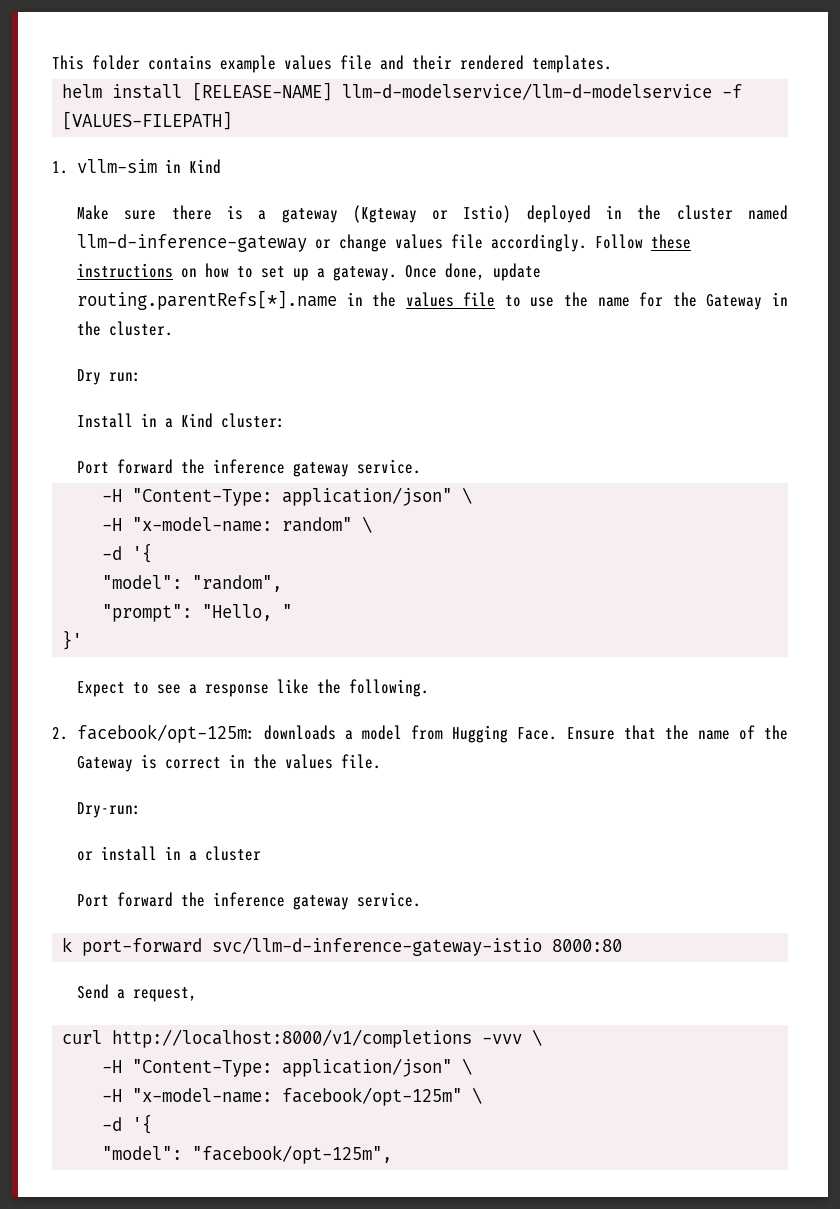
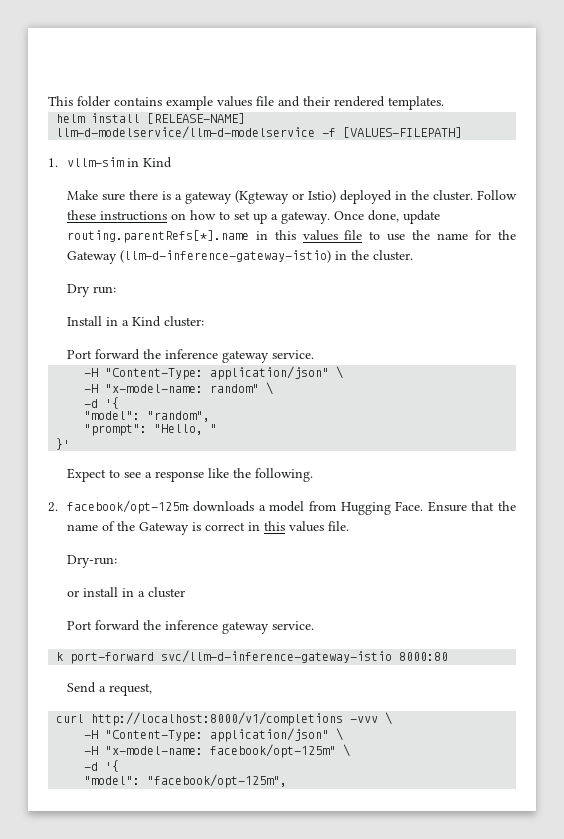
[676,205,788,220] [76,234,587,252] cluster named llm-d-inference-gateway or change values file accordingly. -> [432,190,473,201] cluster.
[372,292,397,307] the -> [274,230,296,240] this
(763, 302) none -> [119,250,331,263] (llm-d-inference-gateway-istio)
[252,754,277,769] the -> [263,521,285,531] this

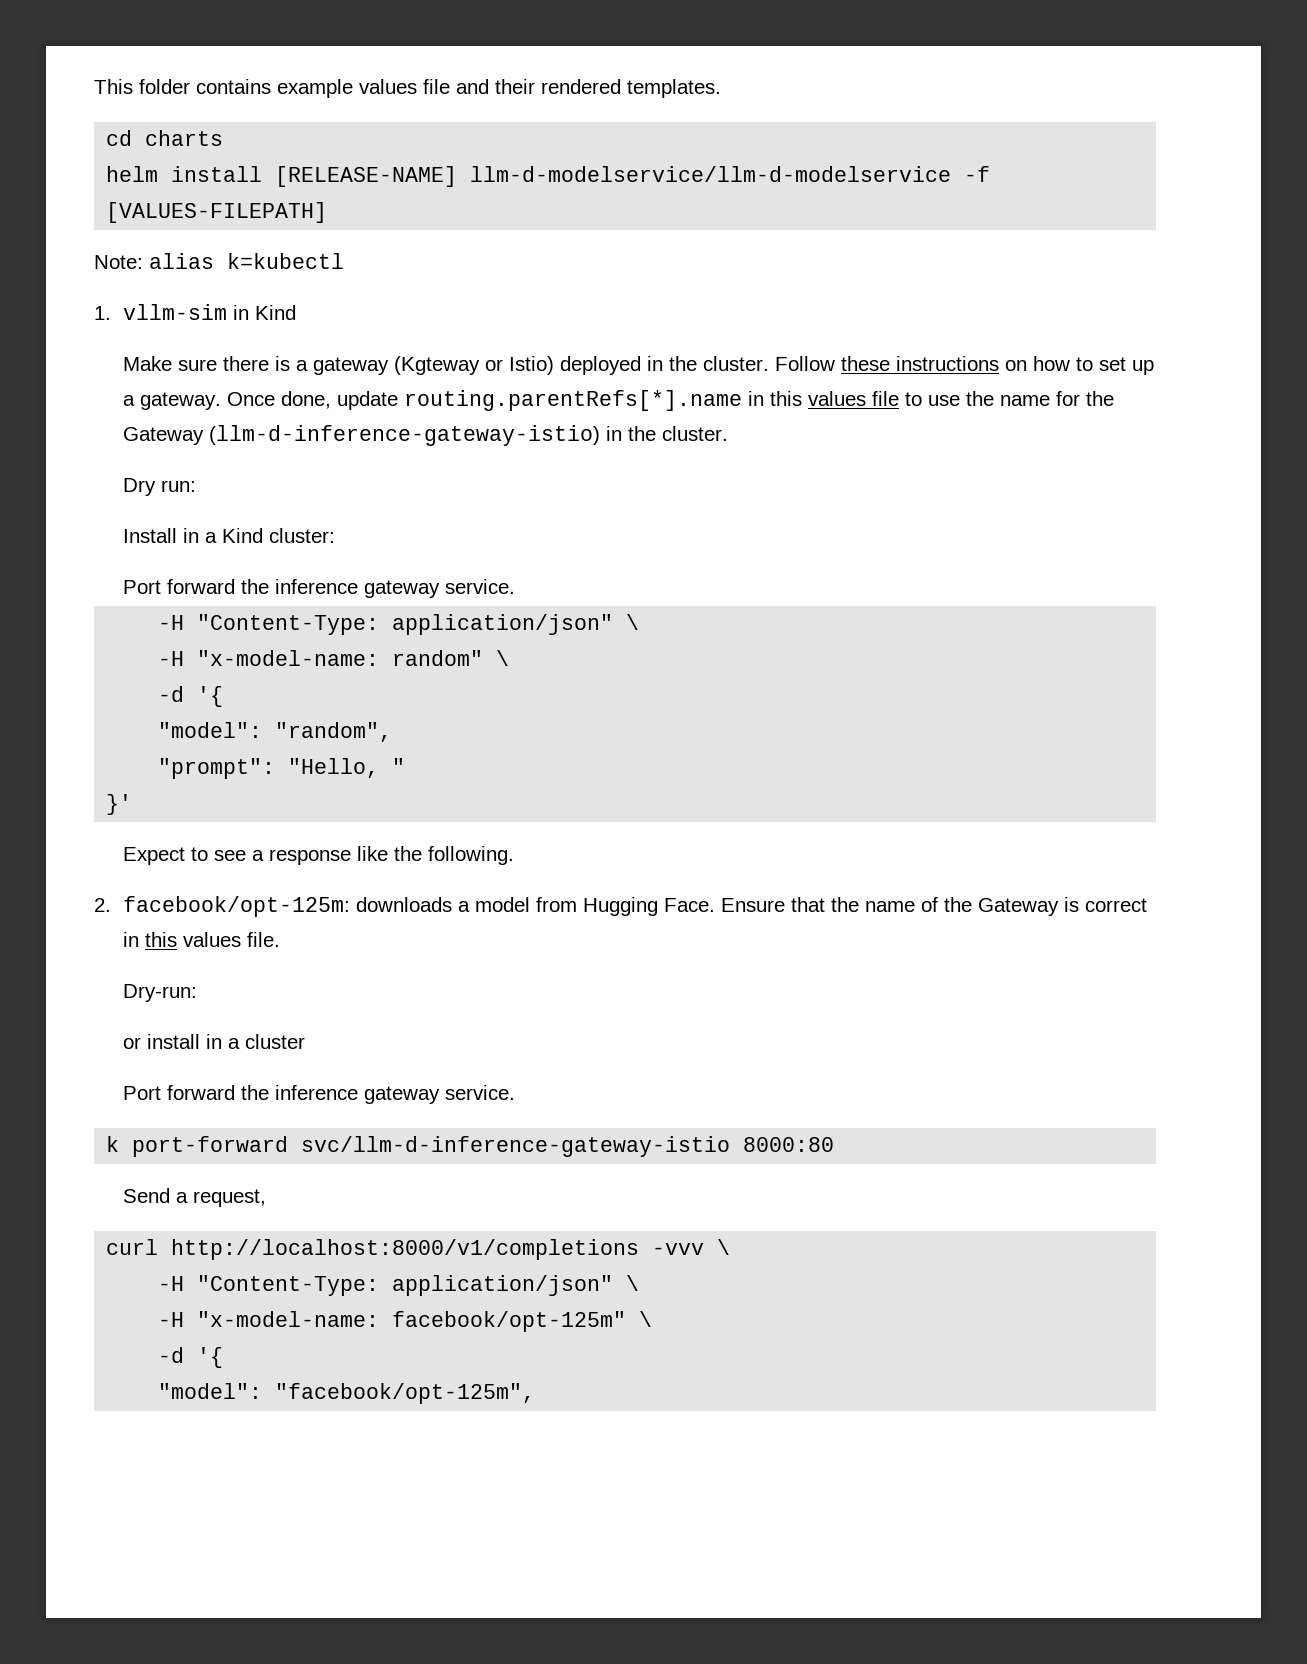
(444, 103) none -> [106,130,224,146] // cd charts
(463, 132) none -> [94,253,344,269] // Note: alias k=kubectl

